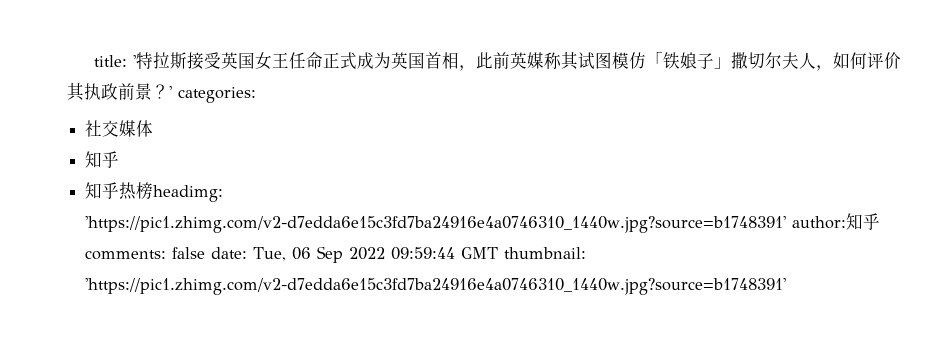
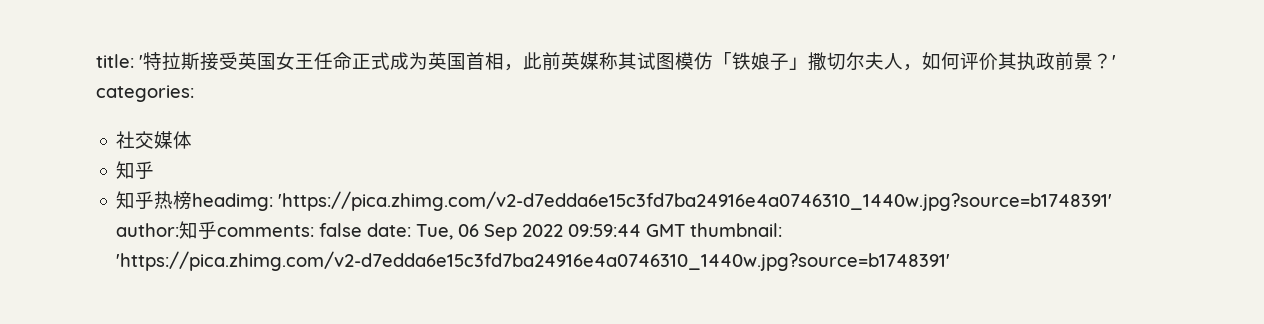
[85,216,787,233] 'https://pic1.zhimg.com/v2-d7edda6e15c3fd7ba24916e4a0746310_1440w.jpg?source=b1748391' -> [278,191,1113,211] 'https://pica.zhimg.com/v2-d7edda6e15c3fd7ba24916e4a0746310_1440w.jpg?source=b1748391'
[85,278,787,295] 'https://pic1.zhimg.com/v2-d7edda6e15c3fd7ba24916e4a0746310_1440w.jpg?source=b1748391' -> [116,251,951,271] 'https://pica.zhimg.com/v2-d7edda6e15c3fd7ba24916e4a0746310_1440w.jpg?source=b1748391'

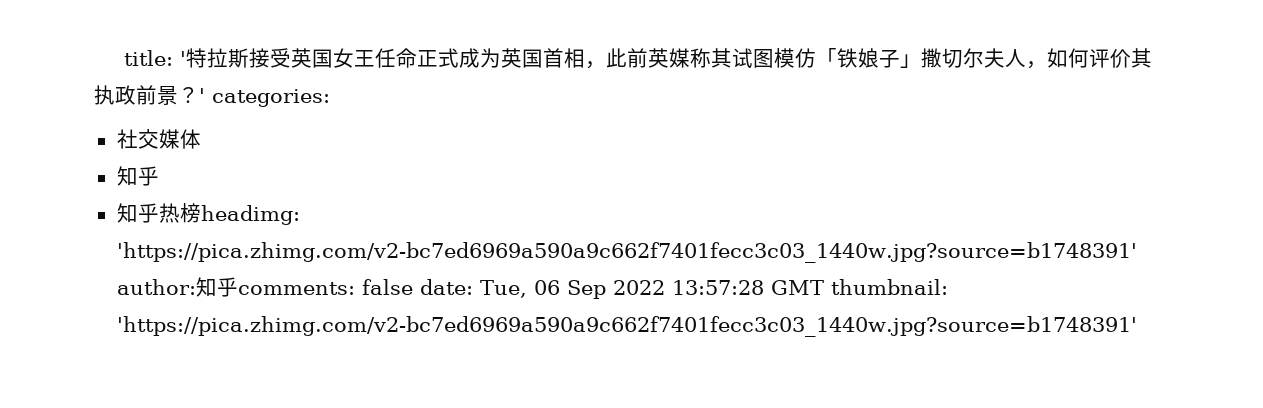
[278,191,1113,211] 'https://pica.zhimg.com/v2-d7edda6e15c3fd7ba24916e4a0746310_1440w.jpg?source=b1748391' -> [116,242,1137,263] 'https://pica.zhimg.com/v2-bc7ed6969a590a9c662f7401fecc3c03_1440w.jpg?source=b1748391'
[568,224,642,237] 09:59:44 -> [671,280,764,295] 13:57:28
[116,251,951,271] 'https://pica.zhimg.com/v2-d7edda6e15c3fd7ba24916e4a0746310_1440w.jpg?source=b1748391' -> [116,316,1137,337] 'https://pica.zhimg.com/v2-bc7ed6969a590a9c662f7401fecc3c03_1440w.jpg?source=b1748391'

